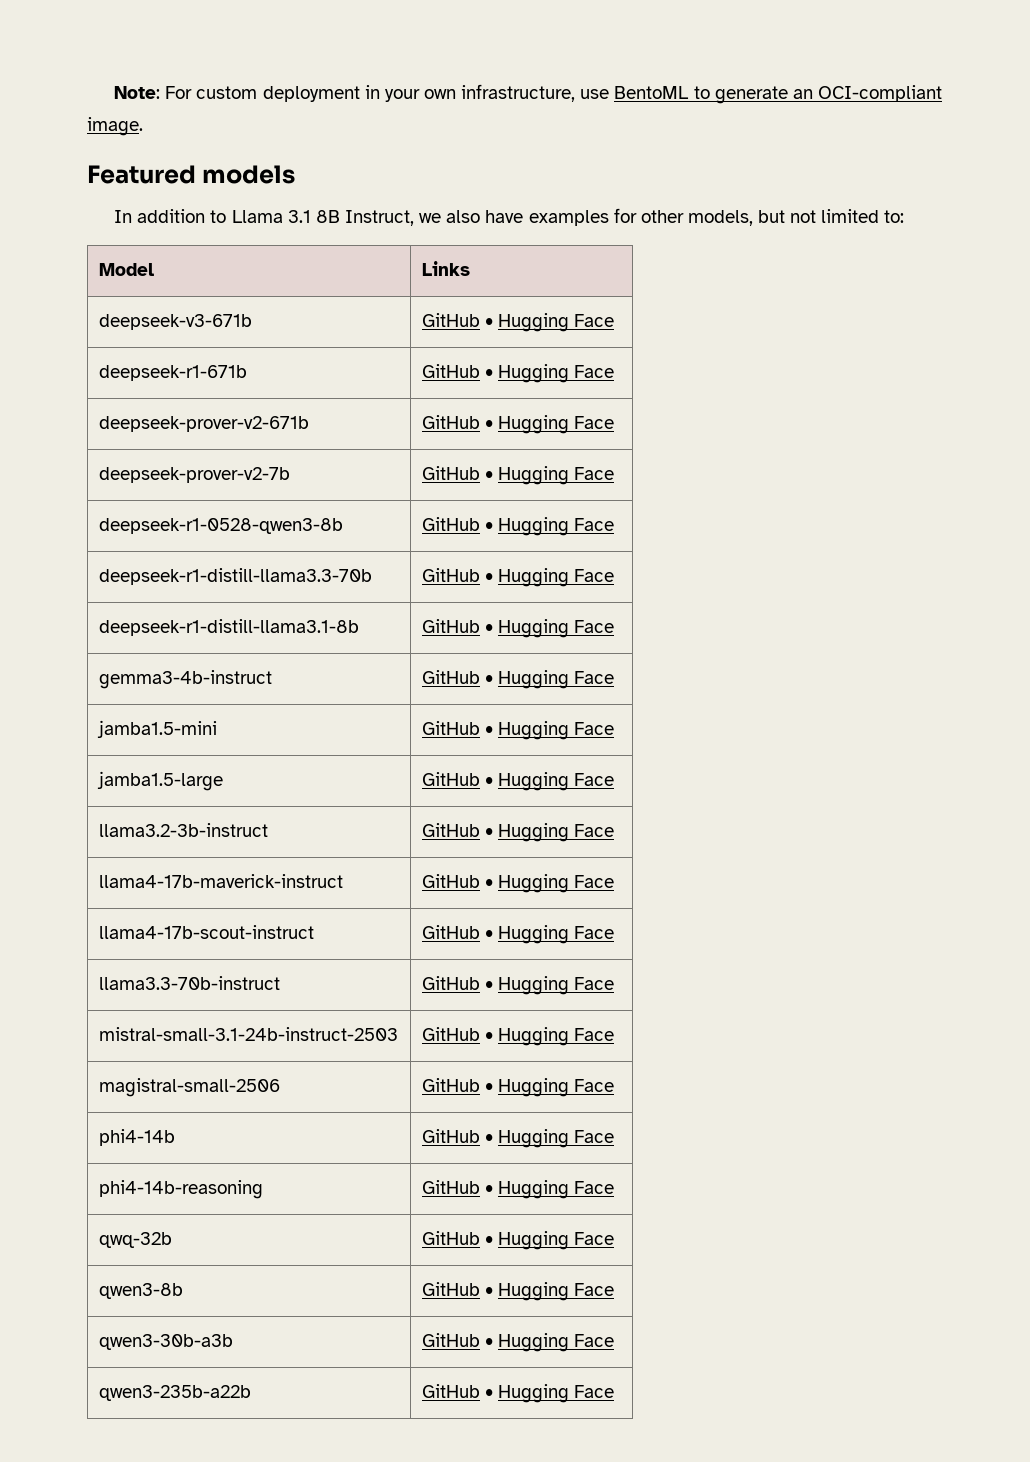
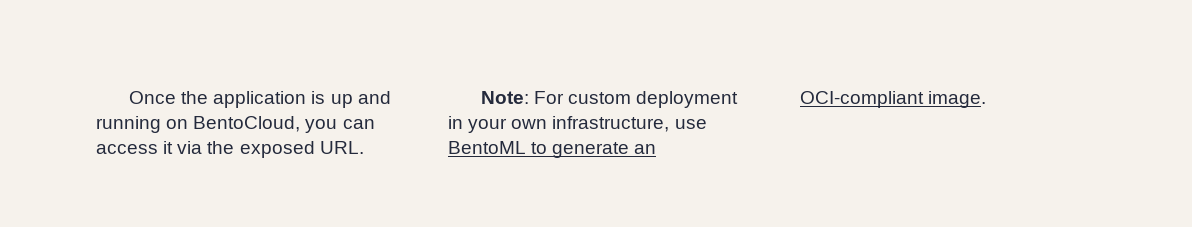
(114, 92) none -> [129,91,391,108] [96,116,375,133] [96,141,364,158] Once the application is up and running on BentoCloud, you can access it via the exposed URL. //
[87,165,296,184] [114,208,905,226] [98,263,154,276] [421,261,470,276] [98,314,252,330] [421,313,615,332] [98,365,247,381] [421,364,615,383] [98,416,309,432] [421,415,615,434] [98,467,290,483] [421,466,615,485] [98,518,343,534] [421,517,615,536] [98,568,372,585] [421,568,615,587] [98,619,359,636] [421,619,615,638] [98,670,272,689] [421,670,615,689] [96,720,217,738] [421,721,615,740] [96,771,223,791] [421,772,615,791] [98,823,268,837] [421,823,615,842] [98,874,343,888] [421,874,615,893] [98,925,314,939] [421,925,615,944] [98,976,280,990] [421,976,615,995] [98,1027,398,1041] [421,1027,615,1046] [98,1078,280,1097] [421,1078,615,1097] [98,1129,175,1146] [421,1129,615,1148] [98,1180,263,1199] [421,1180,615,1199] [98,1232,172,1248] [421,1231,615,1250] [98,1283,183,1299] [421,1282,615,1301] [98,1334,233,1350] [421,1333,615,1352] [98,1385,251,1401] [421,1384,615,1403] // Featured models // In addition to Llama 3.1 8B Instruct, we also have examples for other models, but not limited to: // Model | Links // deepseek-v3-671b | GitHub • Hugging Face // deepseek-r1-671b | GitHub • Hugging Face // deepseek-prover-v2-671b | GitHub • Hugging Face // deepseek-prover-v2-7b | GitHub • Hugging Face // deepseek-r1-0528-qwen3-8b | GitHub • Hugging Face // deepseek-r1-distill-llama3.3-70b | GitHub • Hugging Face // deepseek-r1-distill-llama3.1-8b | GitHub • Hugging Face // gemma3-4b-instruct | GitHub • Hugging Face // jamba1.5-mini | GitHub • Hugging Face // jamba1.5-large | GitHub • Hugging Face // llama3.2-3b-instruct | GitHub • Hugging Face // llama4-17b-maverick-instruct | GitHub • Hugging Face // llama4-17b-scout-instruct | GitHub • Hugging Face // llama3.3-70b-instruct | GitHub • Hugging Face // mistral-small-3.1-24b-instruct-2503 | GitHub • Hugging Face // magistral-small-2506 | GitHub • Hugging Face // phi4-14b | GitHub • Hugging Face // phi4-14b-reasoning | GitHub • Hugging Face // qwq-32b | GitHub • Hugging Face // qwen3-8b | GitHub • Hugging Face // qwen3-30b-a3b | GitHub • Hugging Face // qwen3-235b-a22b | GitHub • Hugging Face -> (987, 99) none

